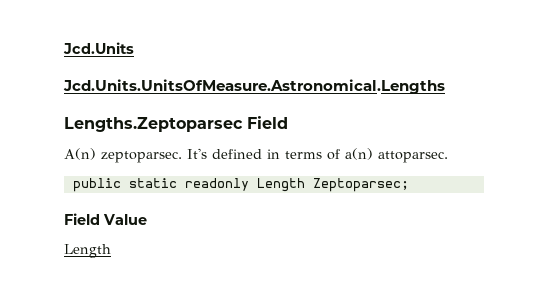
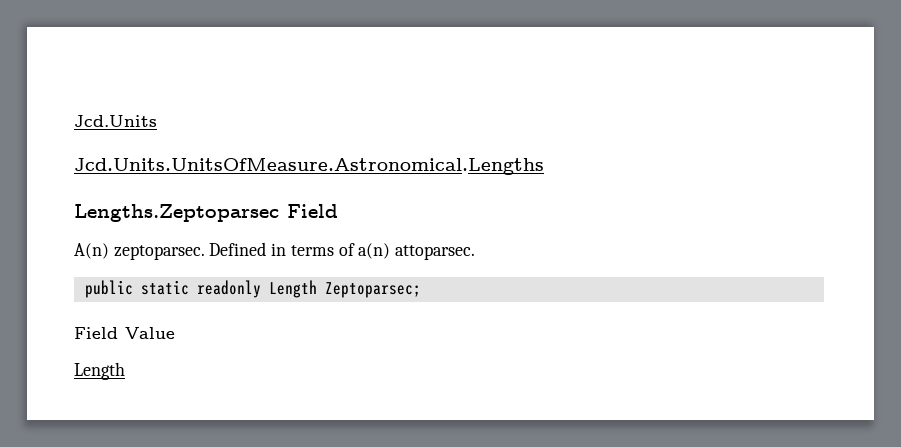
[187,148,262,159] It's defined -> [209,242,267,256] Defined

